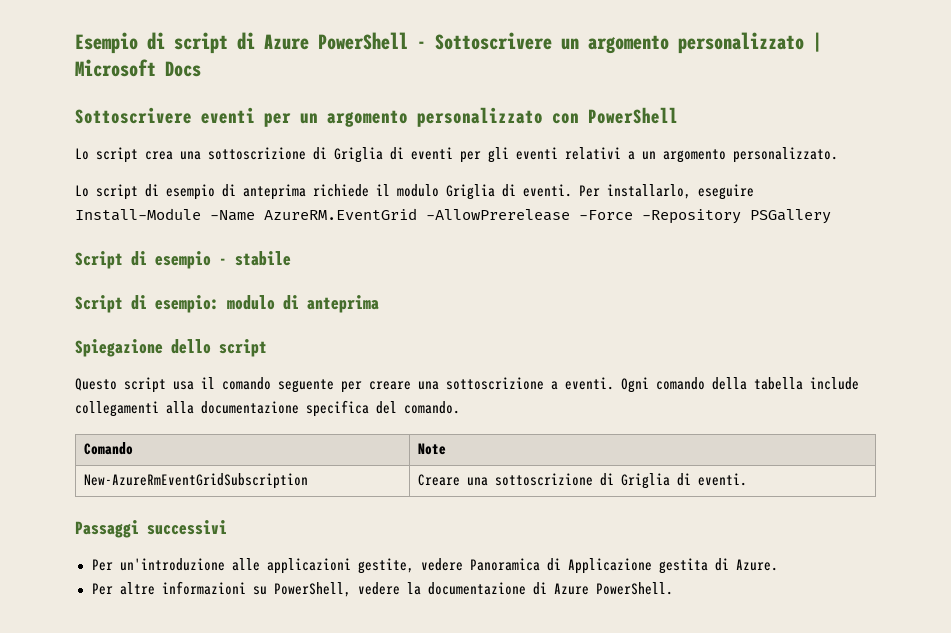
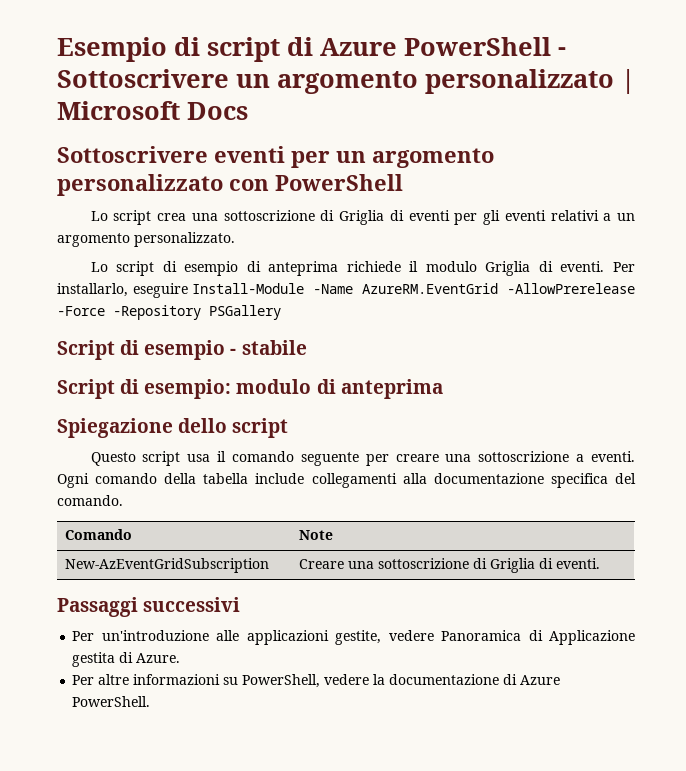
[83,473,308,489] New-AzureRmEventGridSubscription -> [64,558,269,573] New-AzEventGridSubscription

